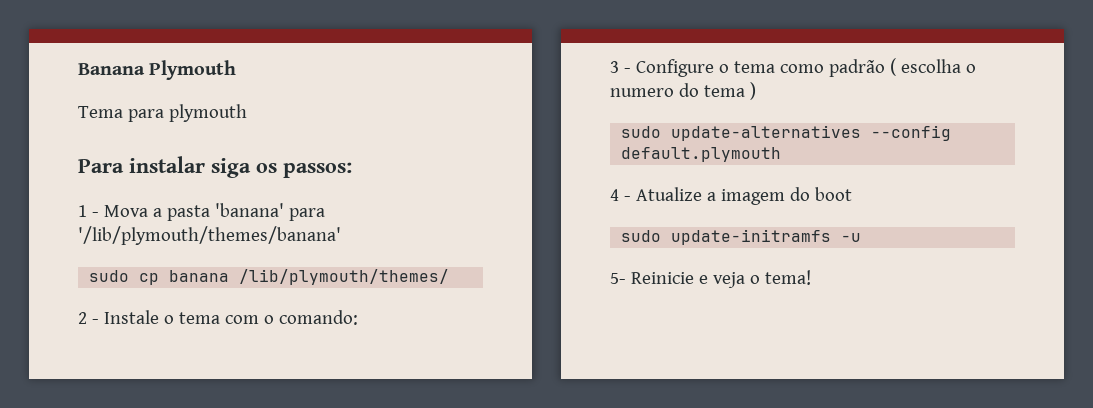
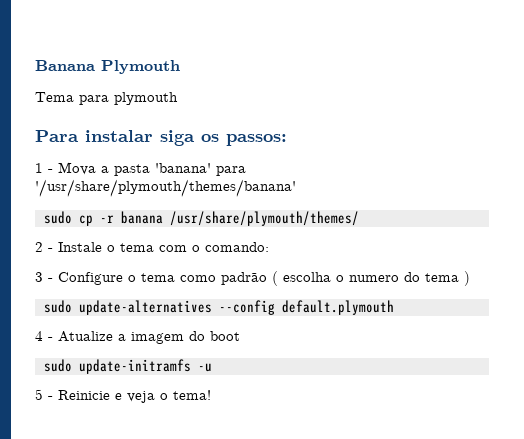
[78,226,341,245] '/lib/plymouth/themes/banana' -> [35,179,296,197] '/usr/share/plymouth/themes/banana'
[169,269,450,285] banana /lib/plymouth/themes/ -> [99,211,359,226] -r banana /usr/share/plymouth/themes/
[610,273,626,284] 5- -> [35,389,53,400] 5 -

